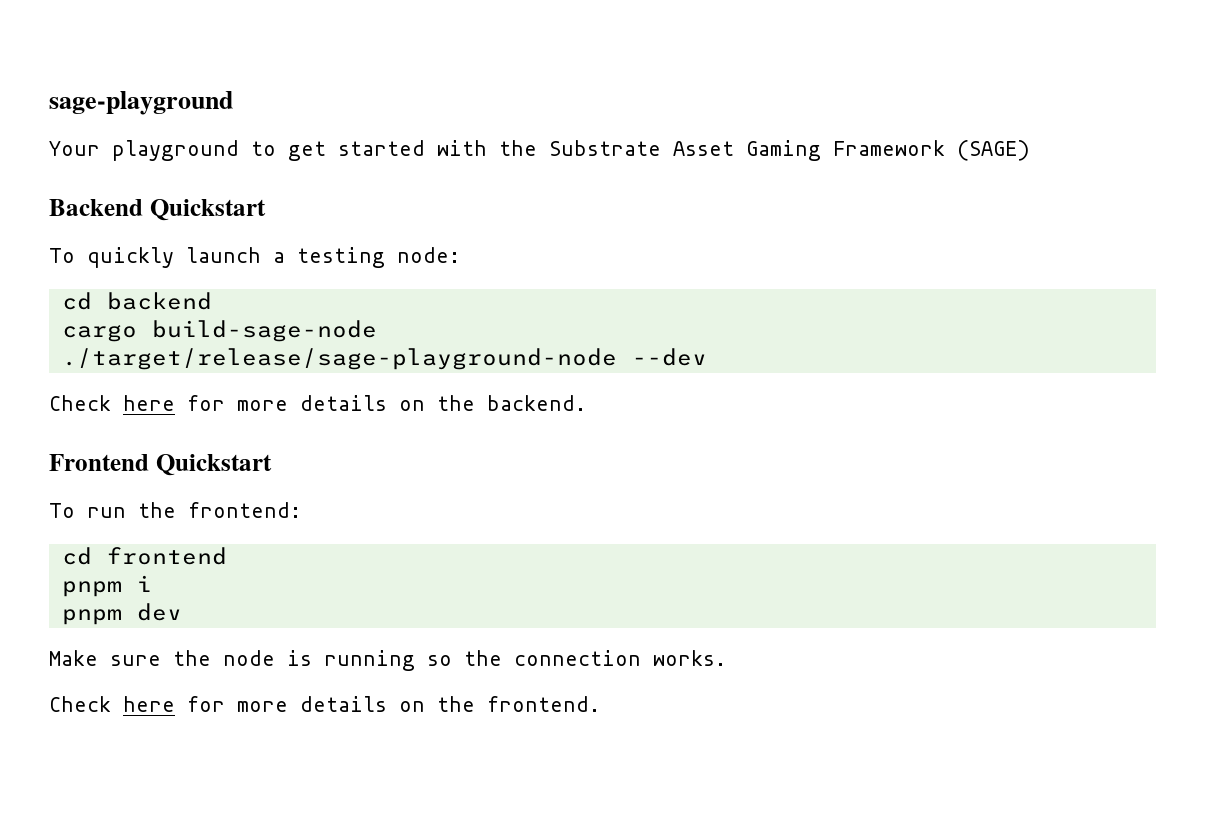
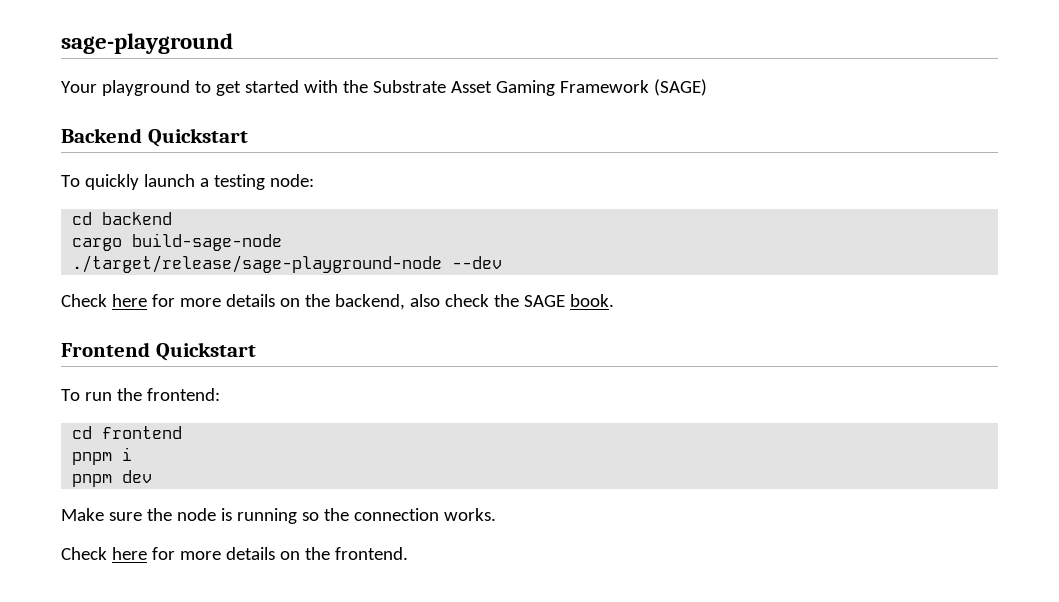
[487,395,586,411] backend. -> [334,294,614,310] backend, also check the SAGE book.

